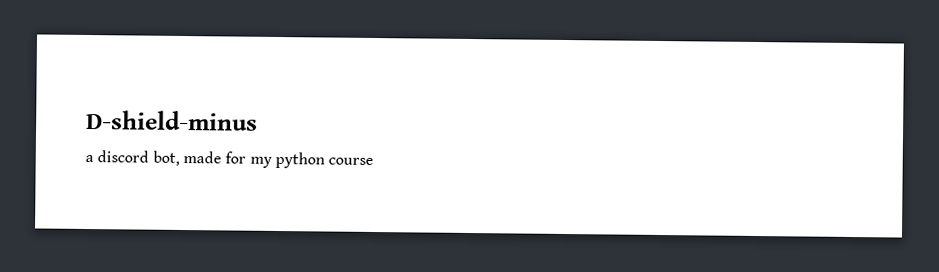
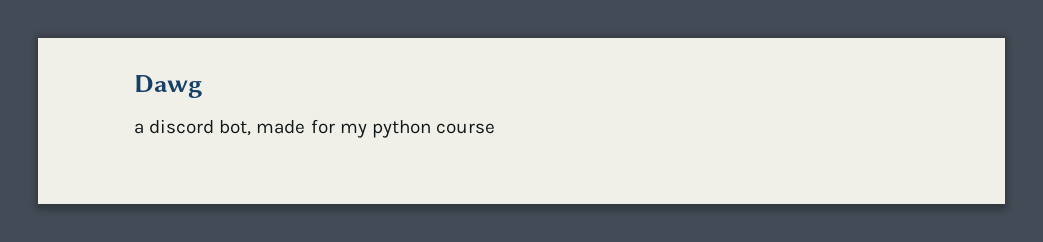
[86,109,258,131] D-shield-minus -> [134,75,203,98] Dawg

